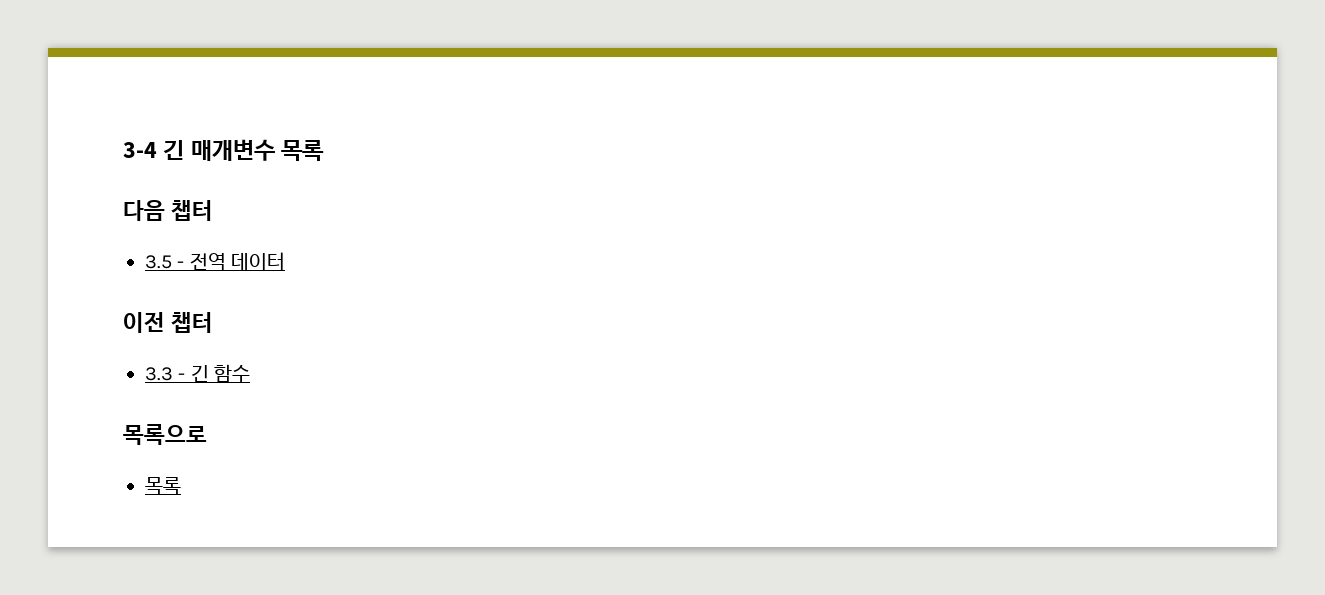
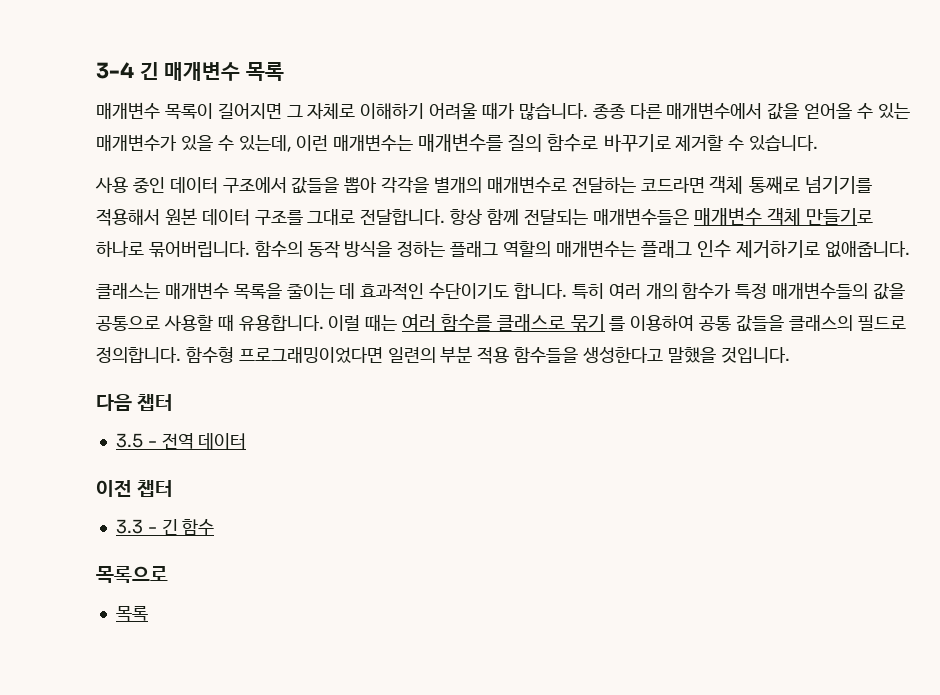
(325, 150) none -> [96,102,910,120] [96,133,819,152] [95,176,872,194] [96,207,873,226] [96,240,910,258] [96,282,906,300] [96,314,906,332] [96,346,790,364] // 매개변수 목록이 길어지면 그 자체로 이해하기 어려울 때가 많습니다. 종종 다른 매개변수에서 값을 얻어올 수 있는 매개변수가 있을 수 있는데, 이런 매개변수는 매개변수를 질의 함수로 바꾸기로 제거할 수 있습니다. // 사용 중인 데이터 구조에서 값들을 뽑아 각각을 별개의 매개변수로 전달하는 코드라면 객체 통째로 넘기기를 적용해서 원본 데이터 구조를 그대로 전달합니다. 항상 함께 전달되는 매개변수들은 매개변수 객체 만들기로 하나로 묶어버립니다. 함수의 동작 방식을 정하는 플래그 역할의 매개변수는 플래그 인수 제거하기로 없애줍니다. // 클래스는 매개변수 목록을 줄이는 데 효과적인 수단이기도 합니다. 특히 여러 개의 함수가 특정 매개변수들의 값을 공통으로 사용할 때 유용합니다. 이럴 때는 여러 함수를 클래스로 묶기 를 이용하여 공통 값들을 클래스의 필드로 정의합니다. 함수형 프로그래밍이었다면 일련의 부분 적용 함수들을 생성한다고 말했을 것입니다.

